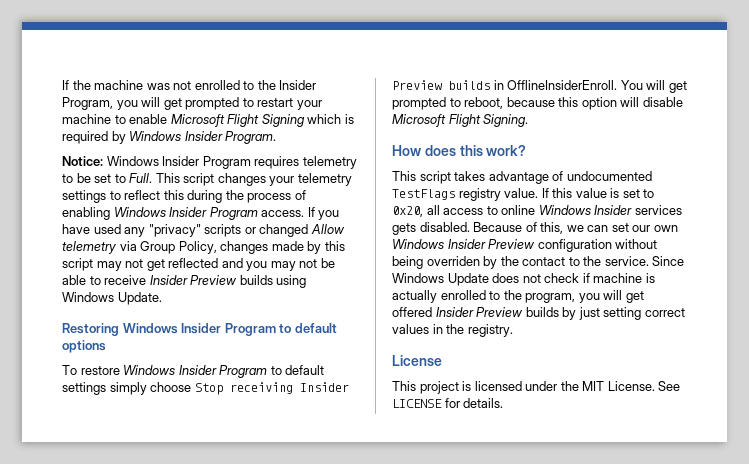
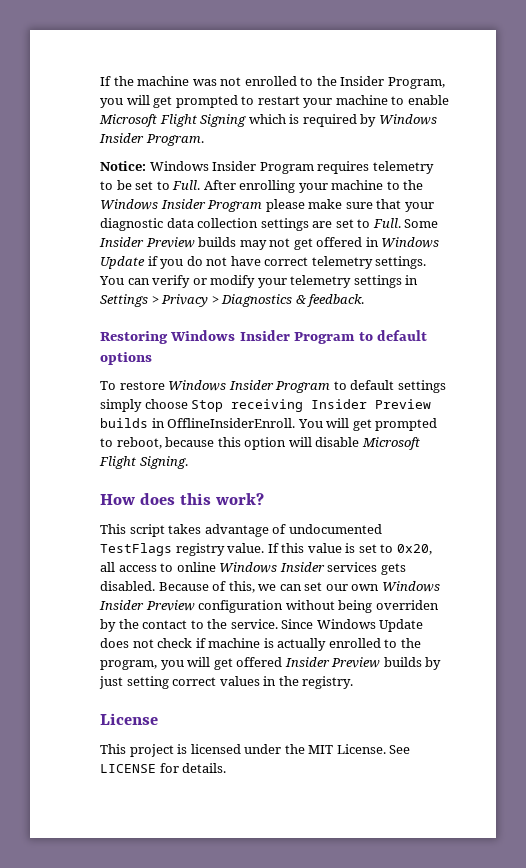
[155,173,352,186] [62,190,306,203] [62,207,340,220] [62,224,345,237] [62,241,345,254] [62,258,335,271] [62,275,307,288] [62,292,162,305] This script changes your telemetry settings to reflect this during the process of enabling Windows Insider Program access. If you have used any "privacy" scripts or changed Allow telemetry via Group Policy, changes made by this script may not get reflected and you may not be able to receive Insider Preview builds using Windows Update. -> [203,180,424,193] [100,199,434,212] [100,218,439,231] [99,237,440,250] [100,256,427,269] [99,275,419,288] [100,294,365,307] After enrolling your machine to the Windows Insider Program please make sure that your diagnostic data collection settings are set to Full. Some Insider Preview builds may not get offered in Windows Update if you do not have correct telemetry settings. You can verify or modify your telemetry settings in Settings > Privacy > Diagnostics & feedback.

